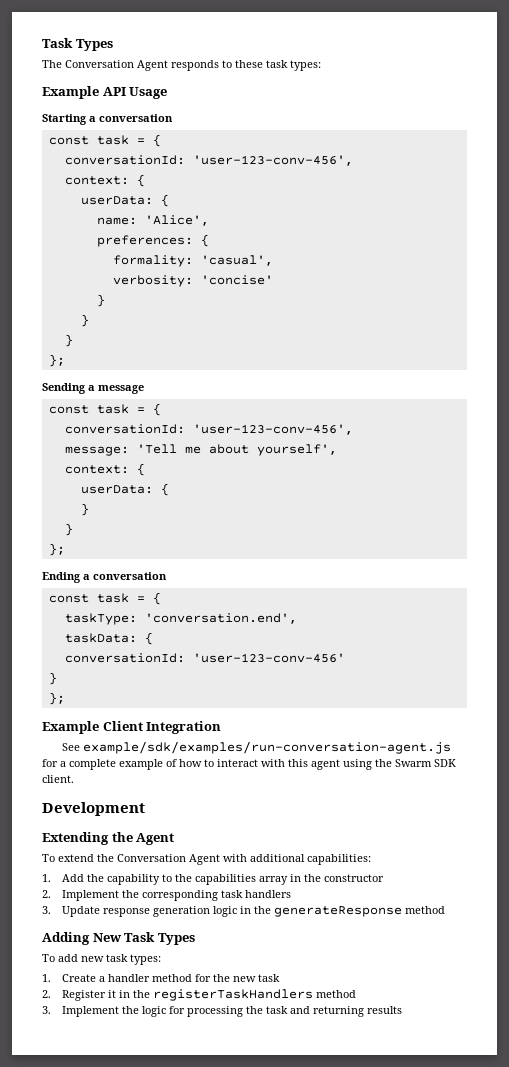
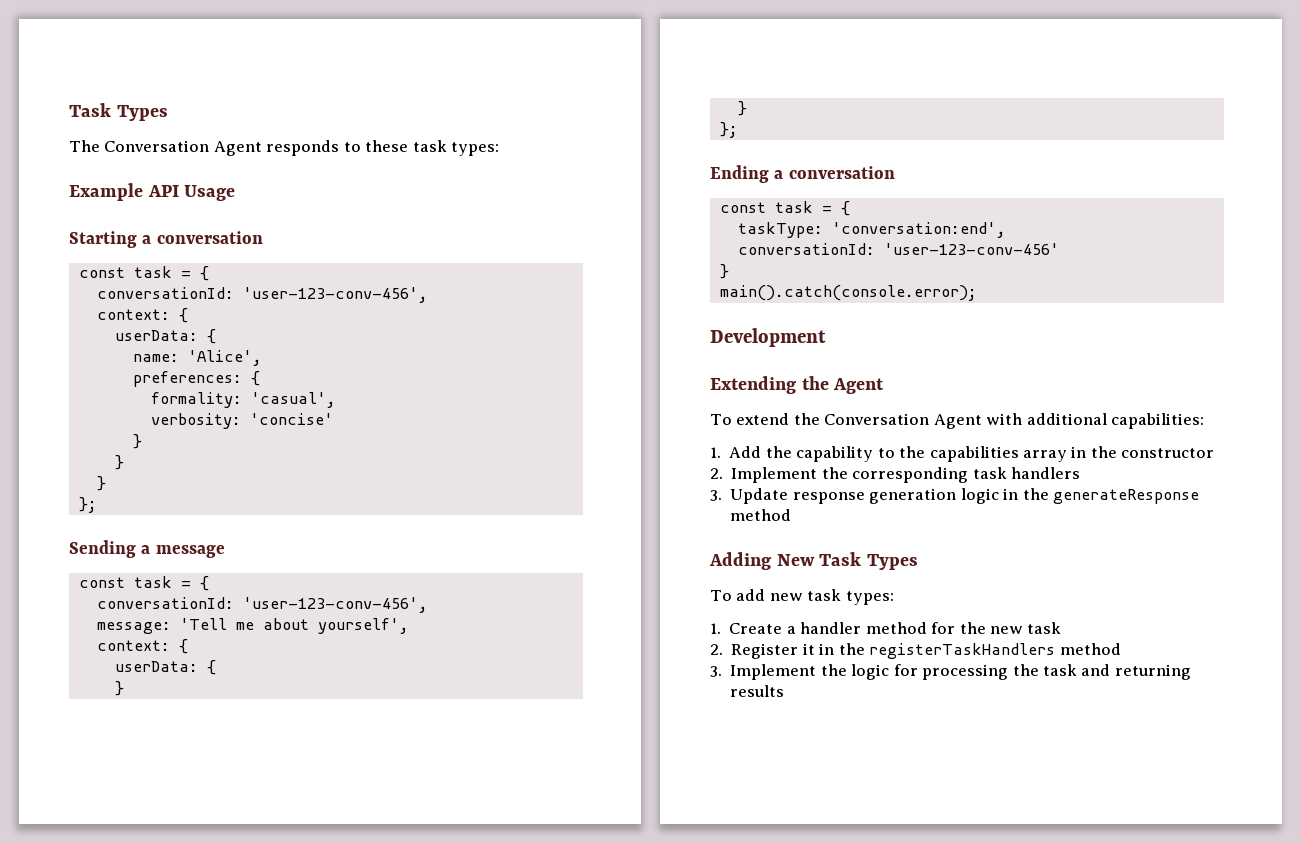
[144,613,297,624] [64,632,153,645] 'conversation.end', // taskData: { -> [831,222,1006,238] 'conversation:end',
[48,692,65,705] [42,721,222,734] [61,741,451,754] [42,759,456,770] [42,775,74,783] }; // Example Client Integration // See example/sdk/examples/run-conversation-agent.js for a complete example of how to interact with this agent using the Swarm SDK client. -> [719,285,977,301] main().catch(console.error);

